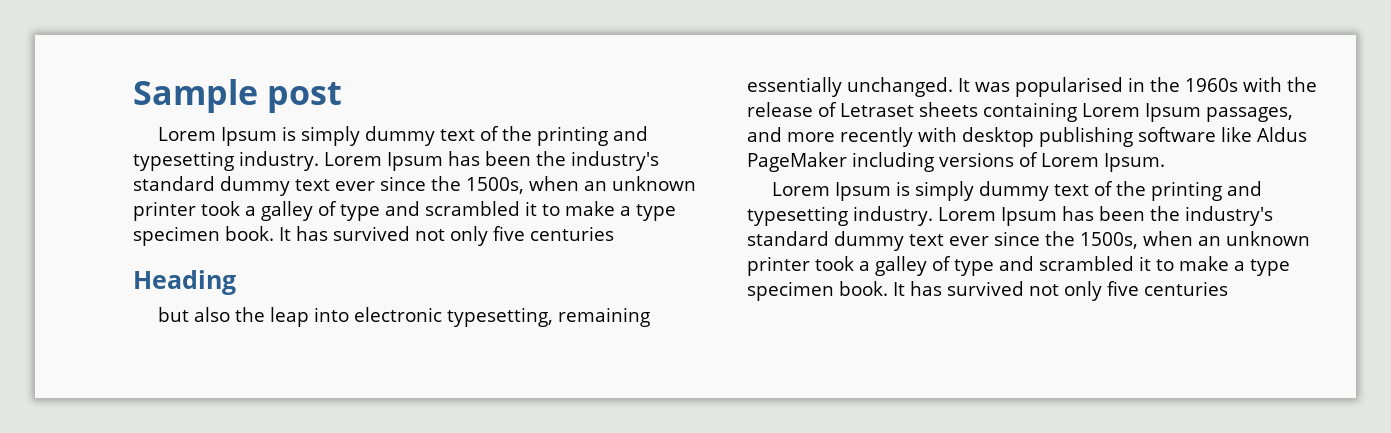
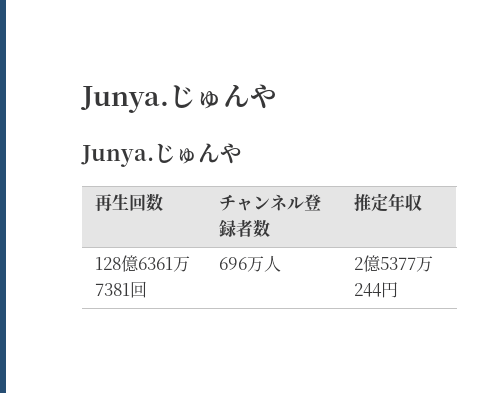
[133,79,343,113] [157,126,648,146] [133,151,659,171] [133,176,696,196] [133,201,676,221] [133,226,614,246] [133,270,236,295] [157,307,650,327] [747,77,1317,97] [747,102,1293,122] [747,127,1307,147] [747,152,1165,172] [771,181,1262,201] [747,206,1273,226] [747,231,1310,251] [747,256,1290,276] [747,281,1228,301] Sample post // Lorem Ipsum is simply dummy text of the printing and typesetting industry. Lorem Ipsum has been the industry's standard dummy text ever since the 1500s, when an unknown printer took a galley of type and scrambled it to make a type specimen book. It has survived not only five centuries // Heading // but also the leap into electronic typesetting, remaining essentially unchanged. It was popularised in the 1960s with the release of Letraset sheets containing Lorem Ipsum passages, and more recently with desktop publishing software like Aldus PageMaker including versions of Lorem Ipsum. // Lorem Ipsum is simply dummy text of the printing and typesetting industry. Lorem Ipsum has been the industry's standard dummy text ever since the 1500s, when an unknown printer took a galley of type and scrambled it to make a type specimen book. It has survived not only five centuries -> [80,84,277,113] [81,143,242,167] [95,193,164,212] [219,194,322,211] [219,219,271,238] [354,193,423,212] [95,255,191,272] [95,281,148,298] [219,255,282,272] [354,255,434,272] [354,282,399,298] Junya.じゅんや // Junya.じゅんや // 再生回数 | チャンネル登録者数 | 推定年収 // 128億6361万7381回 | 696万人 | 2億5377万244円

